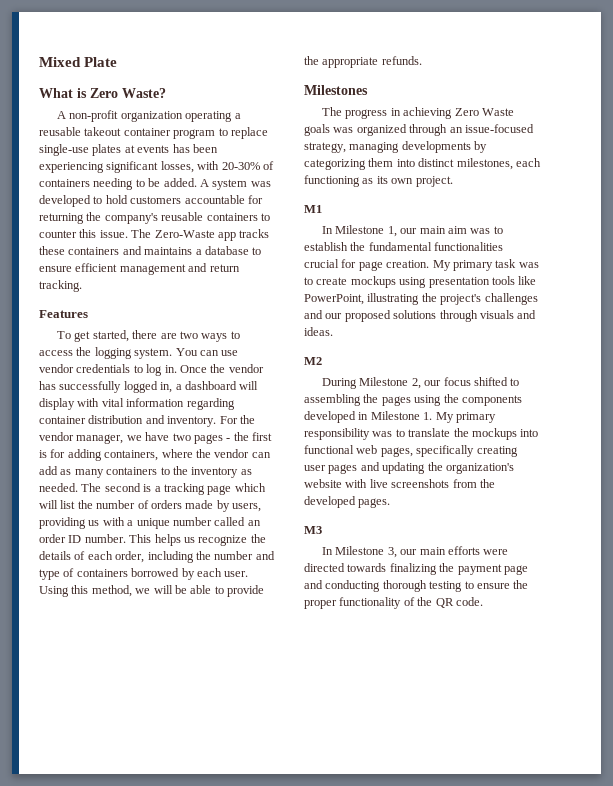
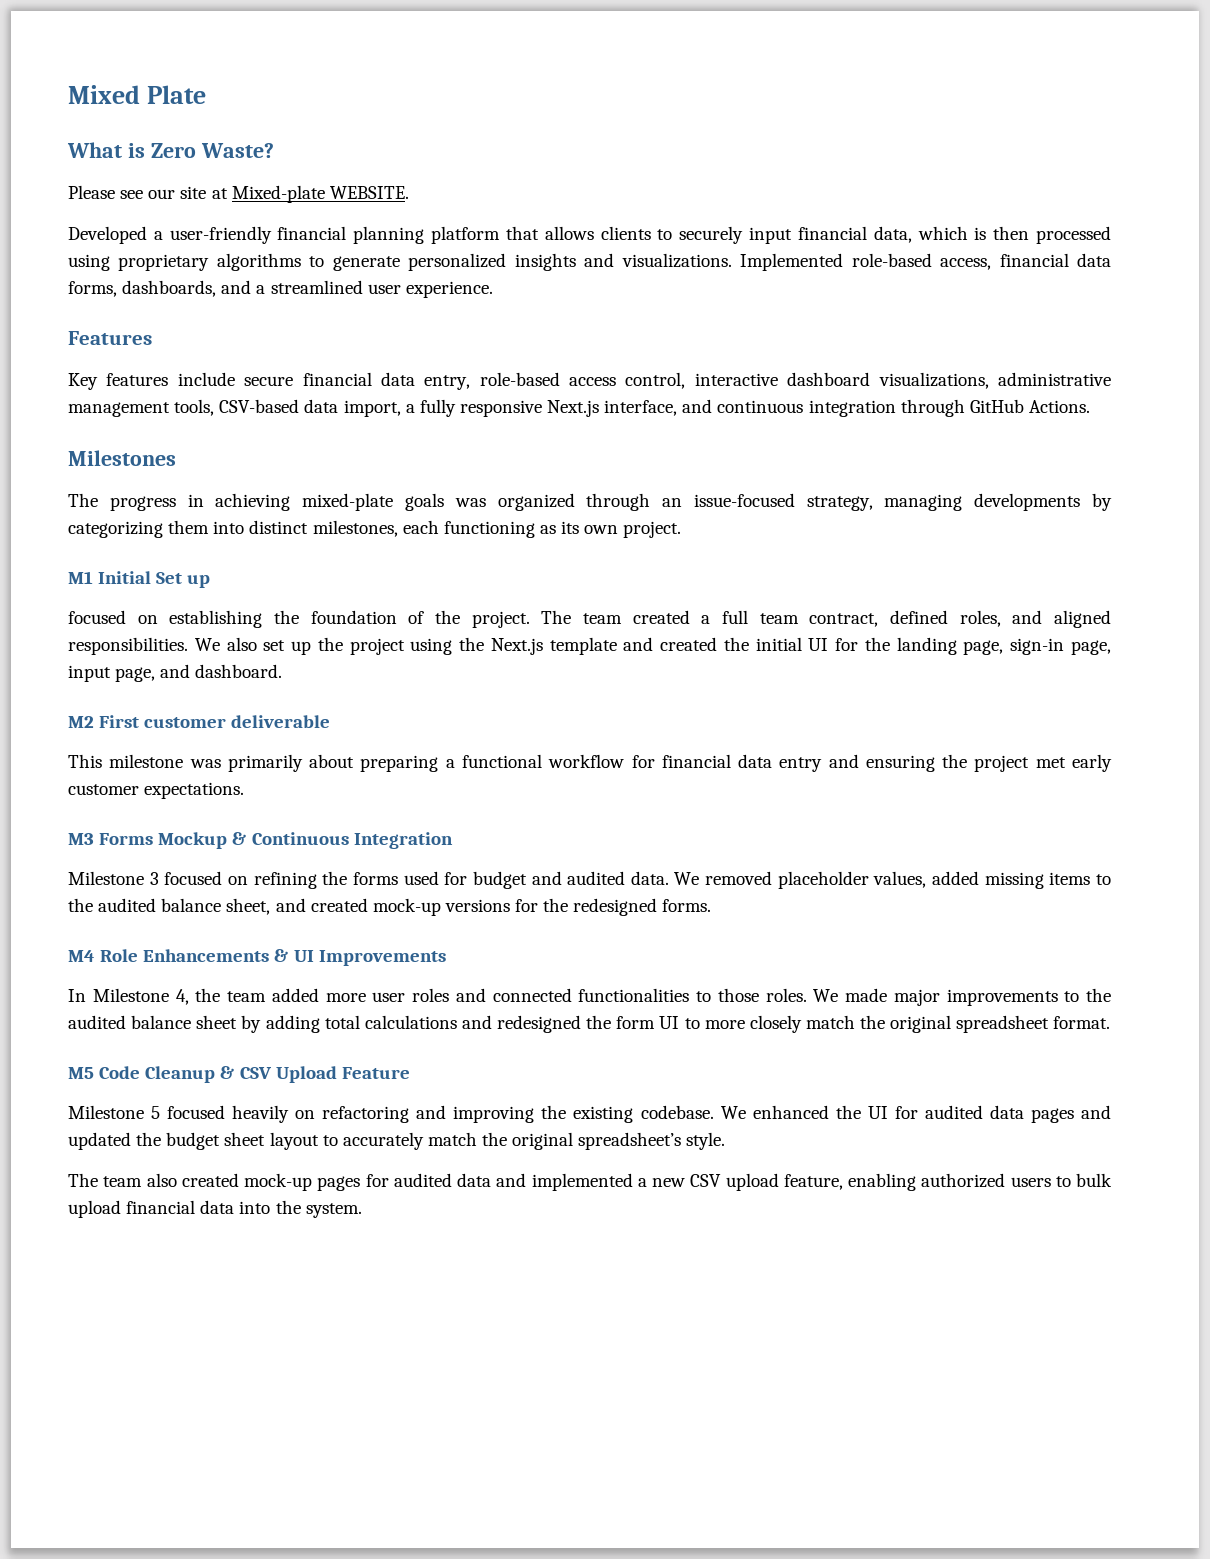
[57,110,241,122] [39,127,268,139] [39,144,218,156] [39,161,274,173] [39,178,271,190] [39,195,263,207] [39,212,270,224] [39,229,270,241] [39,246,262,255] [39,263,240,275] [39,280,82,292] [39,310,88,318] [57,330,240,342] [39,347,239,359] [39,364,264,376] [39,381,259,393] [39,398,235,410] [39,415,255,427] [39,432,272,444] [39,449,271,461] [39,466,252,478] [39,483,266,495] [39,500,261,512] [39,517,261,529] [39,534,266,546] [39,551,275,563] [39,568,249,580] [39,585,264,597] [304,56,422,68] A non-profit organization operating a reusable takeout container program to replace single-use plates at events has been experiencing significant losses, with 20-30% of containers needing to be added. A system was developed to hold customers accountable for returning the company's reusable containers to counter this issue. The Zero-Waste app tracks these containers and maintains a database to ensure efficient management and return tracking. // Features // To get started, there are two ways to access the logging system. You can use vendor credentials to log in. Once the vendor has successfully logged in, a dashboard will display with vital information regarding container distribution and inventory. For the vendor manager, we have two pages - the first is for adding containers, where the vendor can add as many containers to the inventory as needed. The second is a tracking page which will list the number of orders made by users, providing us with a unique number called an order ID number. This helps us recognize the details of each order, including the number and type of containers borrowed by each user. Using this method, we will be able to provide the appropriate refunds. -> [68,185,409,203] [68,226,1112,244] [68,253,1111,271] [68,280,493,298] [68,331,152,345] [68,372,1111,390] [68,399,1090,417] Please see our site at Mixed-plate WEBSITE. // Developed a user-friendly financial planning platform that allows clients to securely input financial data, which is then processed using proprietary algorithms to generate personalized insights and visualizations. Implemented role-based access, financial data forms, dashboards, and a streamlined user experience. // Features // Key features include secure financial data entry, role-based access control, interactive dashboard visualizations, administrative management tools, CSV-based data import, a fully responsive Next.js interface, and continuous integration through GitHub Actions.
[454,108,514,116] Zero Waste -> [302,493,394,511] mixed-plate
[322,225,503,237] [304,242,504,251] [304,259,539,271] [304,276,537,288] [304,293,538,305] [304,310,537,322] [304,327,333,336] [304,357,322,365] [322,377,520,389] [304,394,522,406] [304,411,496,423] [304,428,539,440] [304,445,518,457] [304,462,514,474] [304,479,495,488] [304,496,391,508] [304,526,322,534] [322,546,509,558] [304,563,528,575] [304,580,529,592] [304,597,483,609] // In Milestone 1, our main aim was to establish the fundamental functionalities crucial for page creation. My primary task was to create mockups using presentation tools like PowerPoint, illustrating the project's challenges and our proposed solutions through visuals and ideas. // M2 // During Milestone 2, our focus shifted to assembling the pages using the components developed in Milestone 1. My primary responsibility was to translate the mockups into functional web pages, specifically creating user pages and updating the organization's website with live screenshots from the developed pages. // M3 // In Milestone 3, our main efforts were directed towards finalizing the payment page and conducting thorough testing to ensure the proper functionality of the QR code. -> [98,571,211,588] [68,610,1111,628] [68,637,1112,655] [68,664,283,682] [68,715,331,728] [68,754,1113,772] [68,782,245,799] [68,832,453,849] [68,871,1111,889] [68,898,712,916] [68,949,446,966] [68,988,1111,1006] [68,1015,1111,1033] [68,1066,410,1083] [68,1105,1112,1123] [68,1132,726,1150] [68,1173,1112,1191] [68,1200,362,1218] Initial Set up // focused on establishing the foundation of the project. The team created a full team contract, defined roles, and aligned responsibilities. We also set up the project using the Next.js template and created the initial UI for the landing page, sign-in page, input page, and dashboard. // M2 First customer deliverable // This milestone was primarily about preparing a functional workflow for financial data entry and ensuring the project met early customer expectations. // M3 Forms Mockup & Continuous Integration // Milestone 3 focused on refining the forms used for budget and audited data. We removed placeholder values, added missing items to the audited balance sheet, and created mock-up versions for the redesigned forms. // M4 Role Enhancements & UI Improvements // In Milestone 4, the team added more user roles and connected functionalities to those roles. We made major improvements to the audited balance sheet by adding total calculations and redesigned the form UI to more closely match the original spreadsheet format. // M5 Code Cleanup & CSV Upload Feature // Milestone 5 focused heavily on refactoring and improving the existing codebase. We enhanced the UI for audited data pages and updated the budget sheet layout to accurately match the original spreadsheet’s style. // The team also created mock-up pages for audited data and implemented a new CSV upload feature, enabling authorized users to bulk upload financial data into the system.

